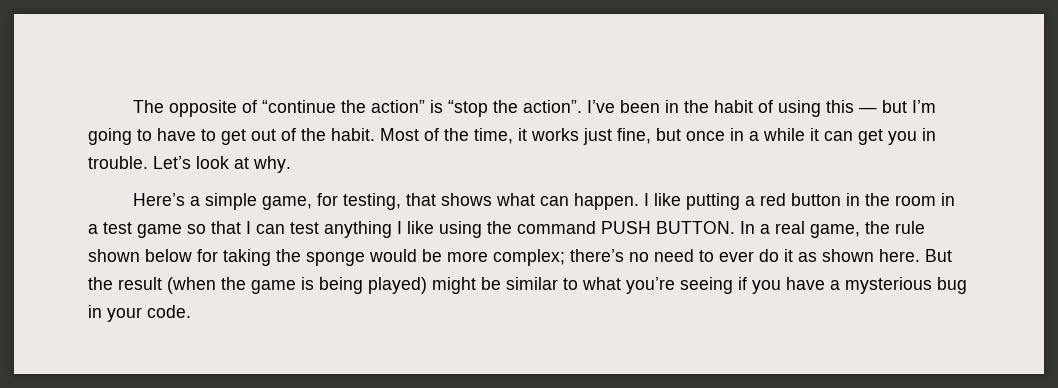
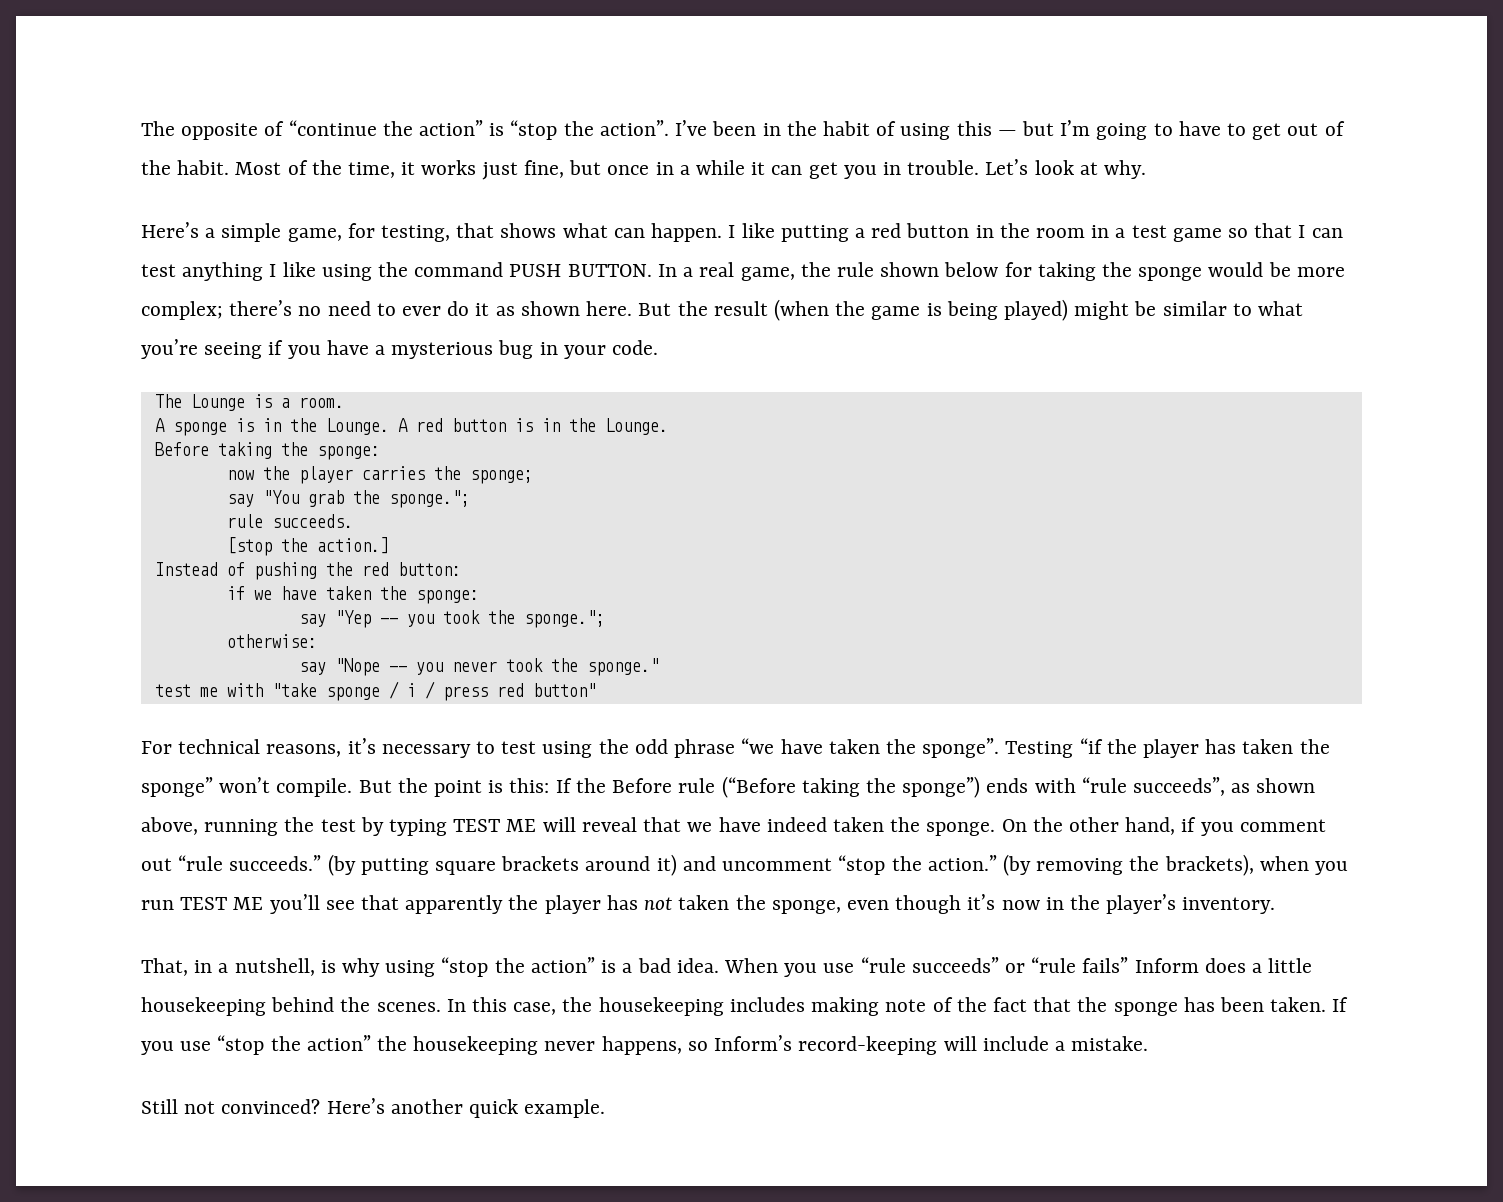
(191, 311) none -> [154,394,344,411] [154,418,668,436] [154,442,380,460] [226,466,533,484] [226,490,470,508] [226,514,353,528] [226,537,389,556] [154,562,461,580] [226,586,479,604] [298,610,605,628] [226,634,317,648] [298,658,659,676] [154,681,596,701] [141,738,1330,758] [141,776,1316,798] [141,817,1326,836] [141,854,1348,876] [141,894,1276,914] [141,957,1313,977] [141,997,1349,1016] [141,1035,1149,1055] [141,1098,606,1118] // The Lounge is a room. // A sponge is in the Lounge. A red button is in the Lounge. // Before taking the sponge: // now the player carries the sponge; // say "You grab the sponge."; // rule succeeds. // [stop the action.] // Instead of pushing the red button: // if we have taken the sponge: // say "Yep -- you took the sponge."; // otherwise: // say "Nope -- you never took the sponge." // test me with "take sponge / i / press red button" // For technical reasons, it’s necessary to test using the odd phrase “we have taken the sponge”. Testing “if the player has taken the sponge” won’t compile. But the point is this: If the Before rule (“Before taking the sponge”) ends with “rule succeeds”, as shown above, running the test by typing TEST ME will reveal that we have indeed taken the sponge. On the other hand, if you comment out “rule succeeds.” (by putting square brackets around it) and uncomment “stop the action.” (by removing the brackets), when you run TEST ME you’ll see that apparently the player has not taken the sponge, even though it’s now in the player’s inventory. // That, in a nutshell, is why using “stop the action” is a bad idea. When you use “rule succeeds” or “rule fails” Inform does a little housekeeping behind the scenes. In this case, the housekeeping includes making note of the fact that the sponge has been taken. If you use “stop the action” the housekeeping never happens, so Inform’s record-keeping will include a mistake. // Still not convinced? Here’s another quick example.

